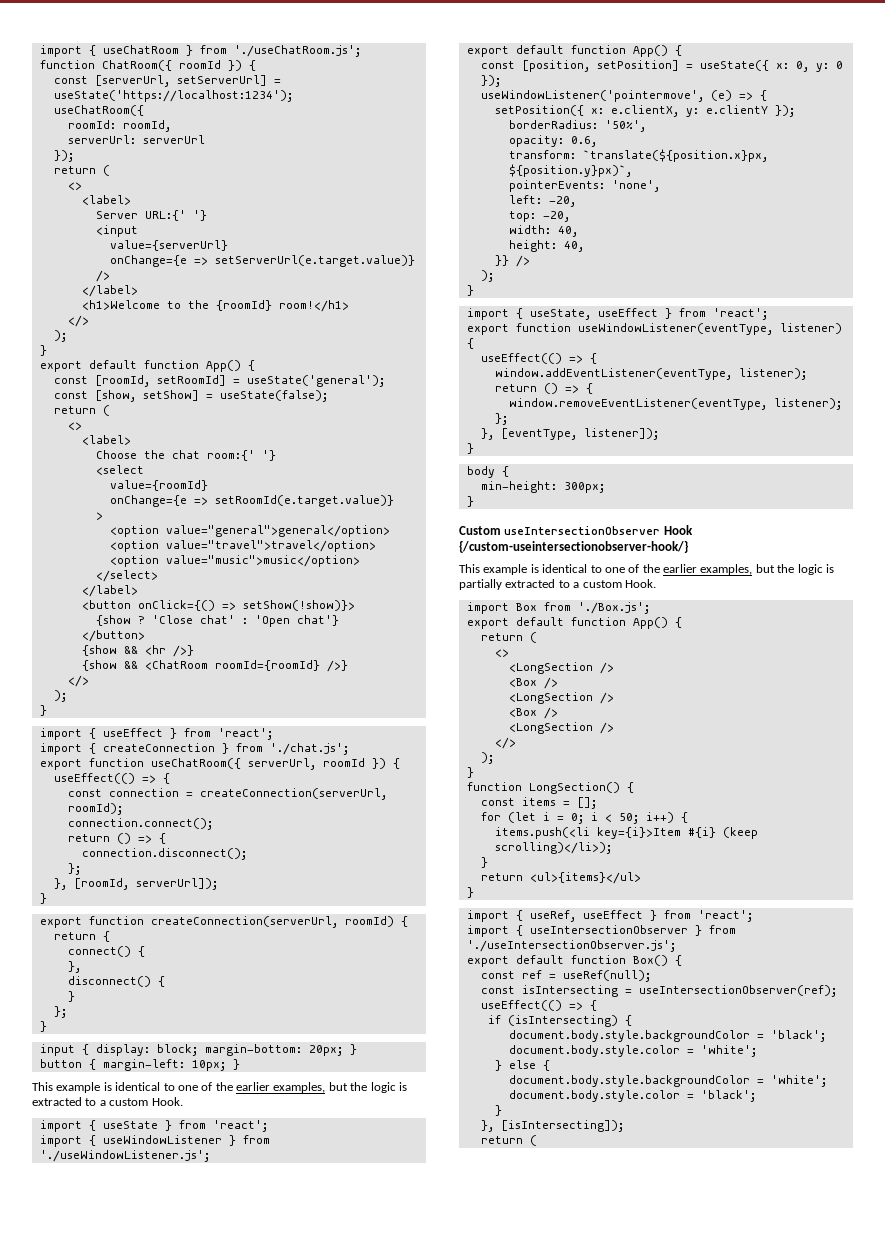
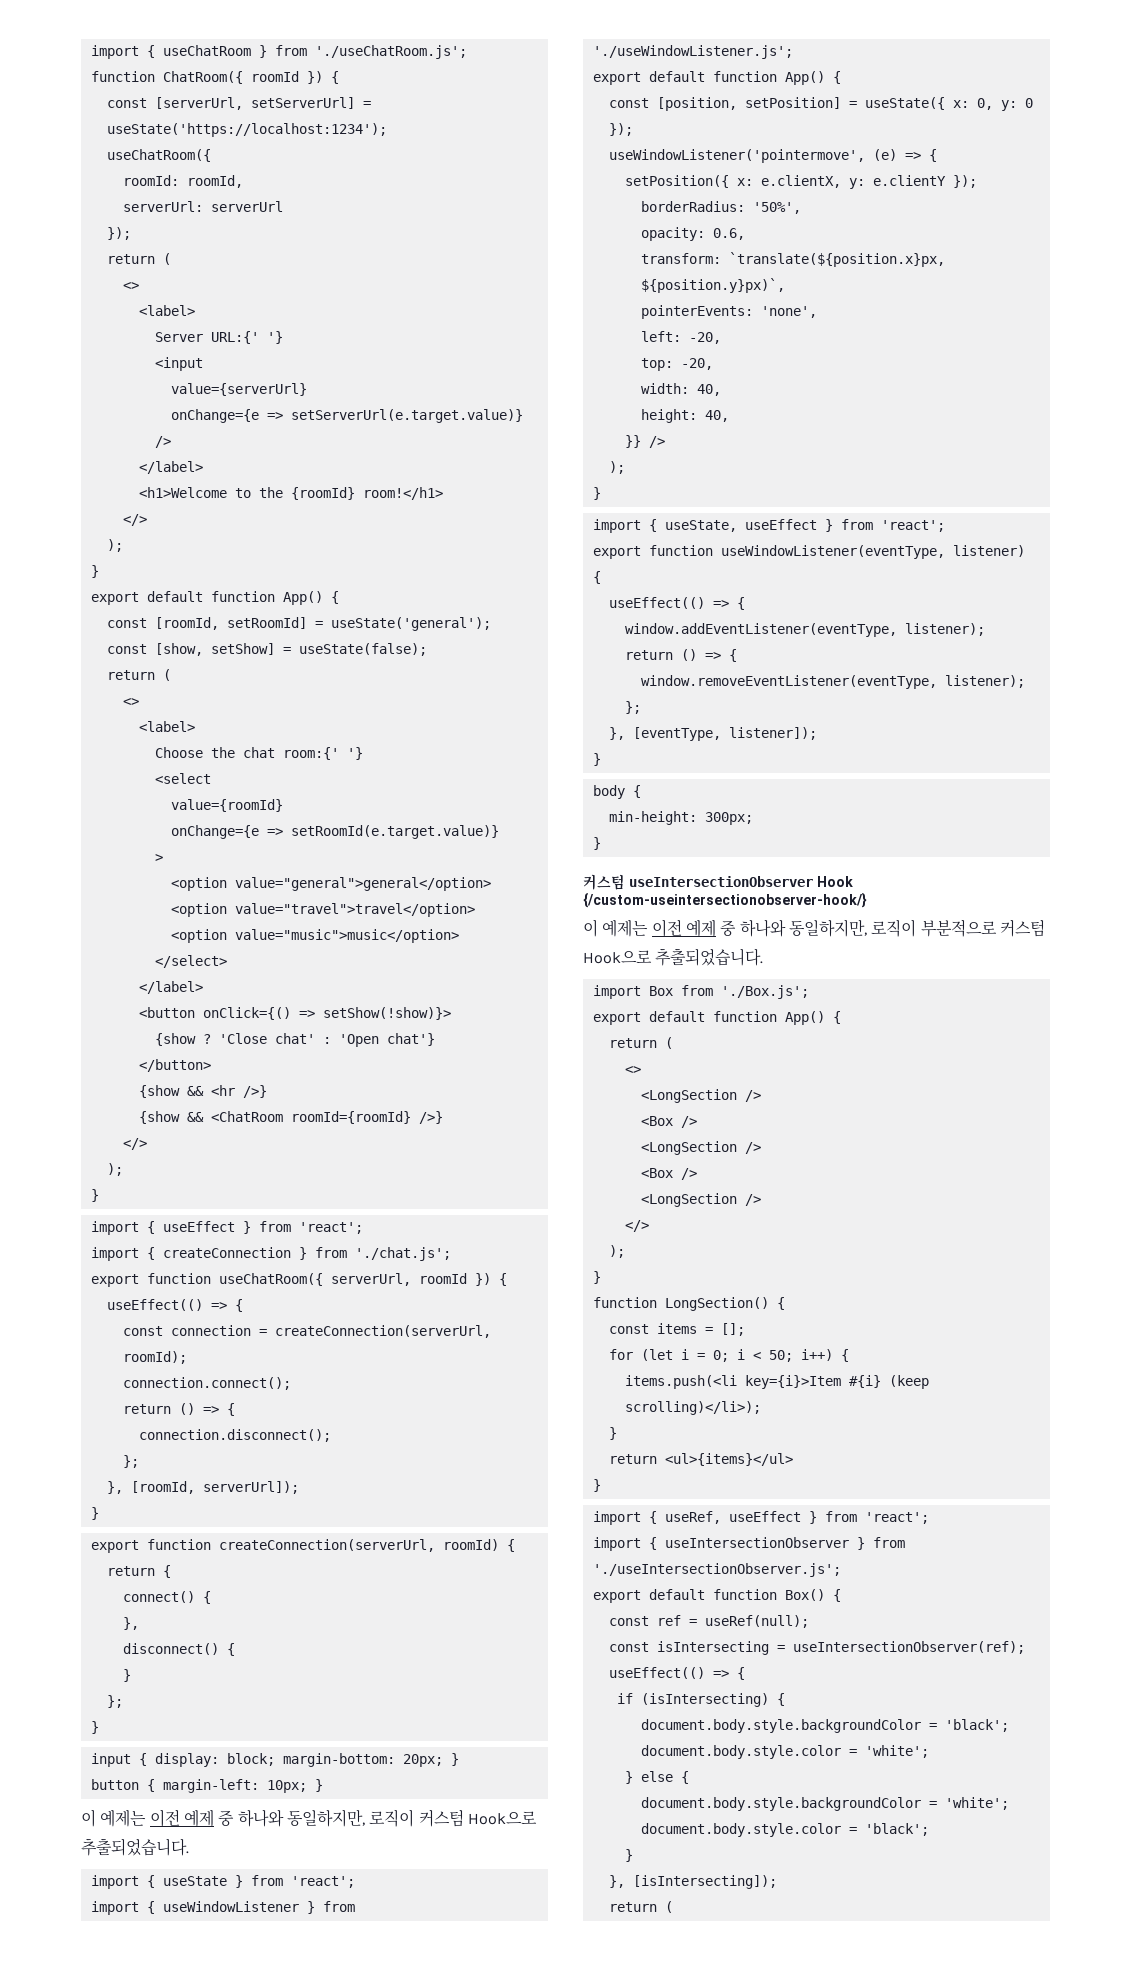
[32,1082,407,1093] [32,1097,183,1106] This example is identical to one of the earlier examples, but the logic is extracted to a custom Hook. -> [81,1809,537,1827] [81,1838,189,1856] 이 예제는 이전 예제 중 하나와 동일하지만, 로직이 커스텀 Hook으로 추출되었습니다.
[459,526,501,535] Custom -> [583,874,625,890] 커스텀
[459,564,834,575] [459,579,656,590] This example is identical to one of the earlier examples, but the logic is partially extracted to a custom Hook. -> [583,919,1045,937] [583,948,764,966] 이 예제는 이전 예제 중 하나와 동일하지만, 로직이 부분적으로 커스텀 Hook으로 추출되었습니다.

